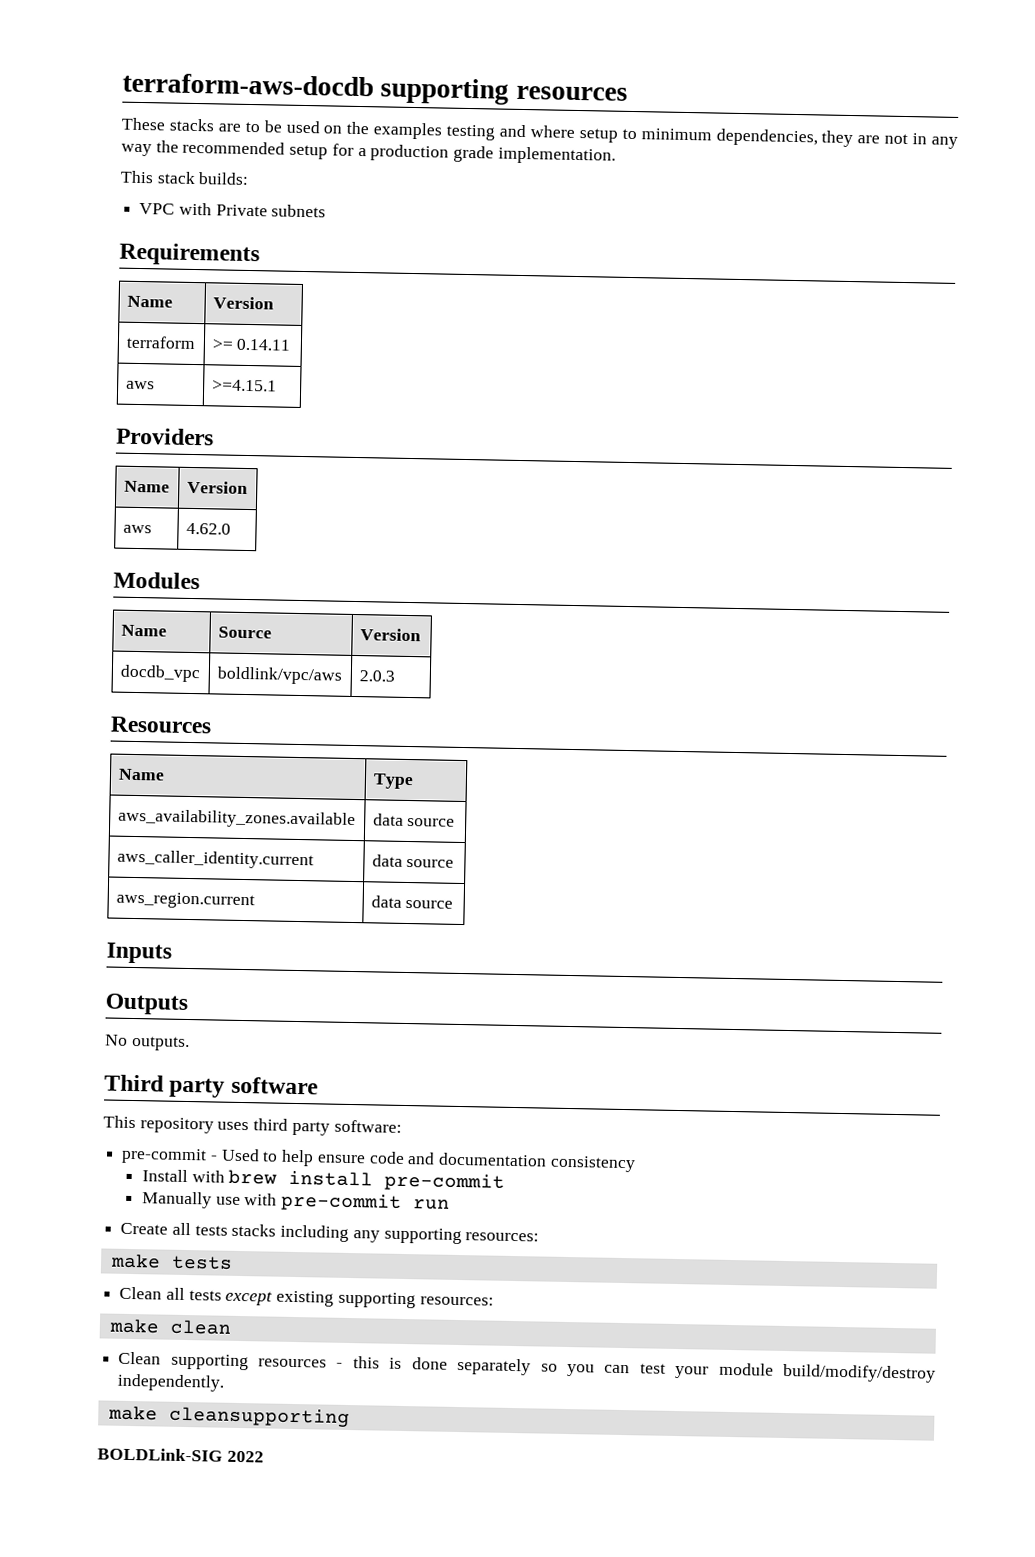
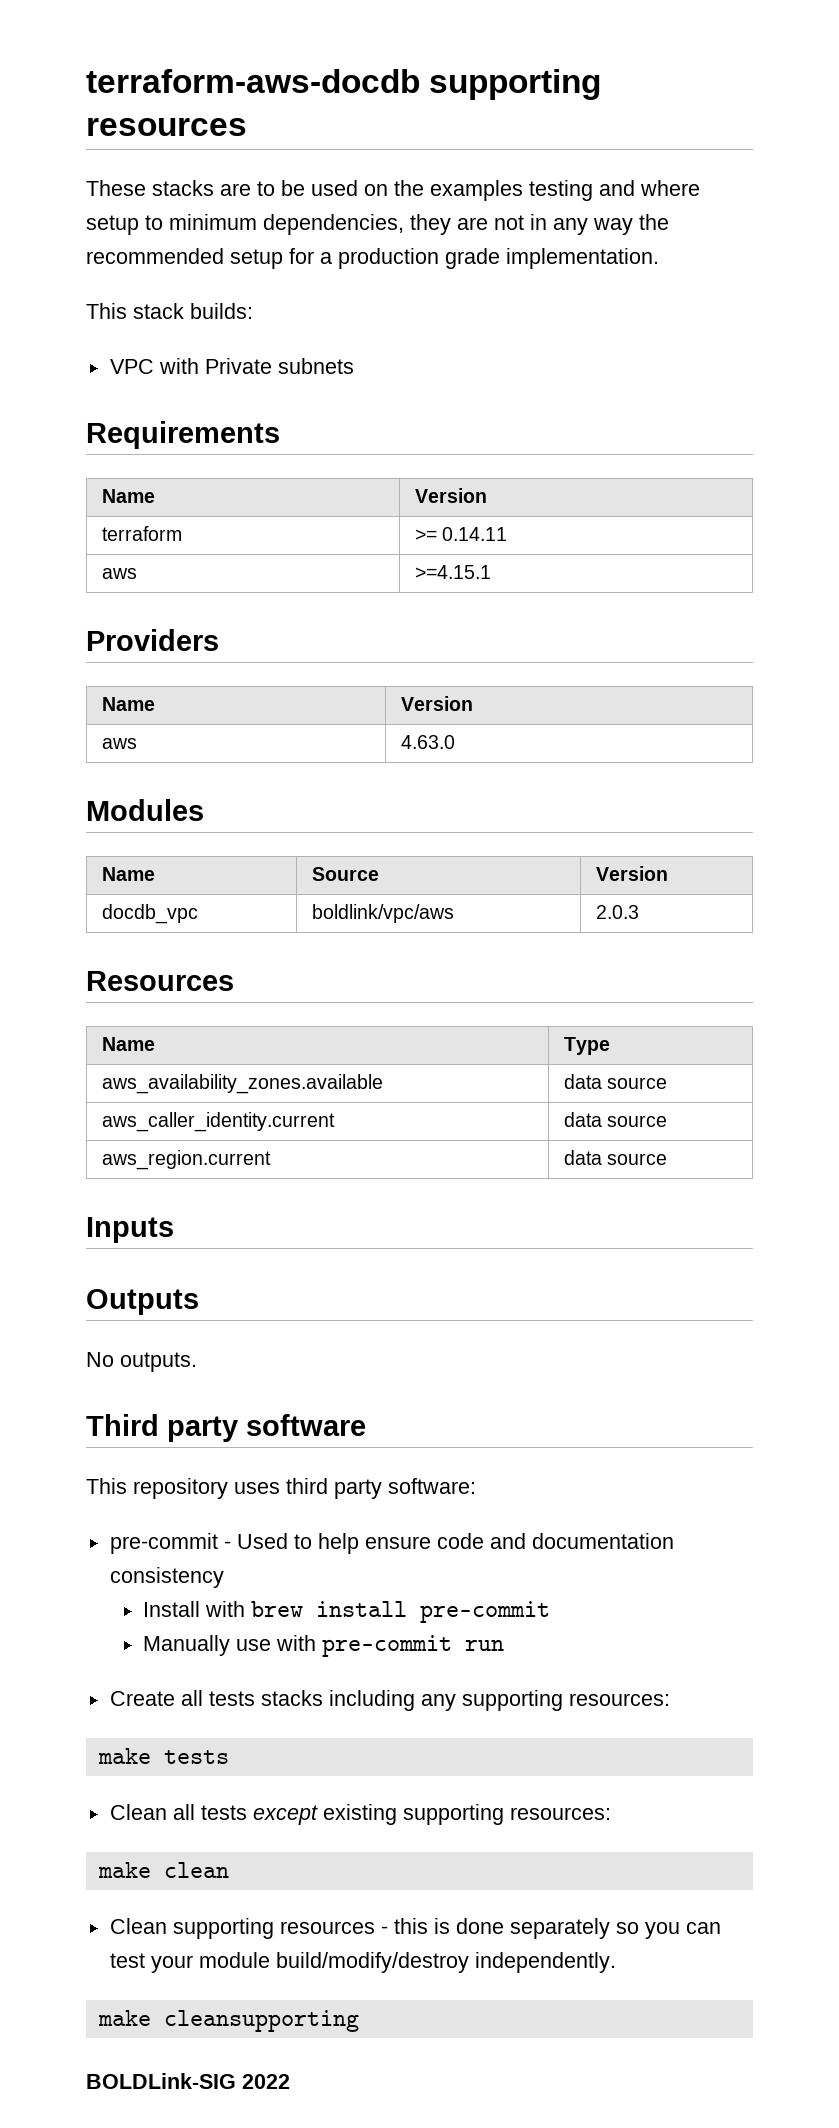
[185,522,231,535] 4.62.0 -> [401,735,456,749] 4.63.0

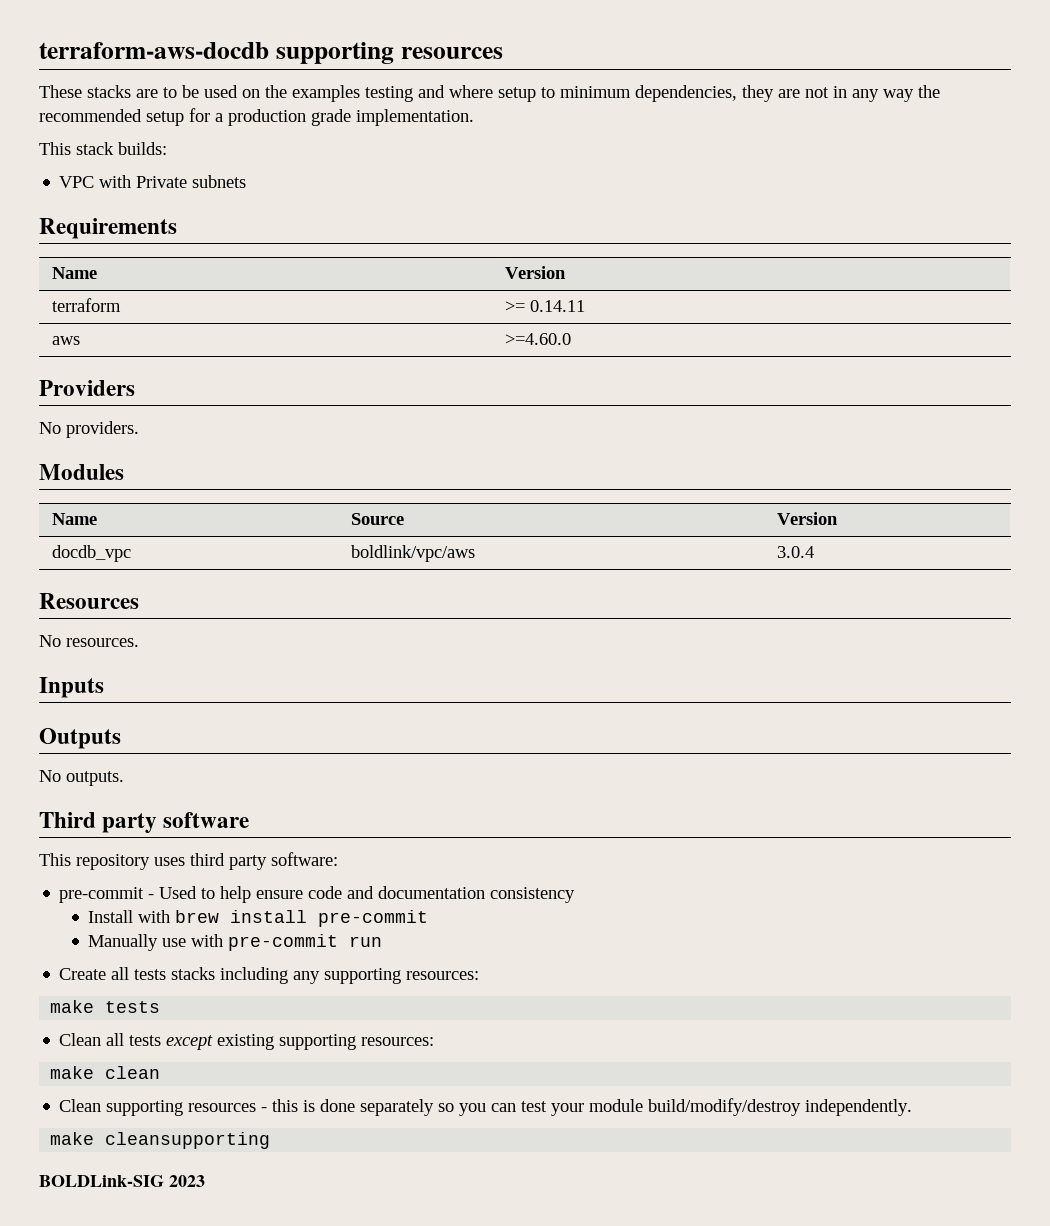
[415,565,492,579] >=4.15.1 -> [504,333,571,345] >=4.60.0
[102,697,156,711] [401,696,474,711] [102,738,138,749] [401,735,456,749] // Name | Version // aws | 4.63.0 -> [39,421,139,438] // No providers.
[596,905,640,919] 2.0.3 -> [776,546,814,558] 3.0.4
[102,1037,156,1051] [564,1037,611,1055] [102,1074,384,1094] [564,1074,668,1089] [102,1112,336,1132] [564,1112,668,1127] [102,1150,272,1170] [564,1150,668,1165] // Name | Type // aws_availability_zones.available | data source // aws_caller_identity.current | data source // aws_region.current | data source -> [39,635,139,647] // No resources.
[242,2074,290,2089] 2022 -> [169,1175,205,1187] 2023

